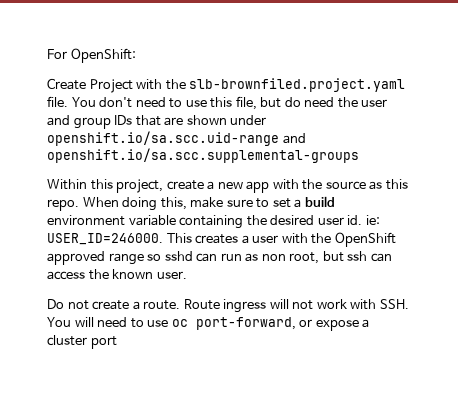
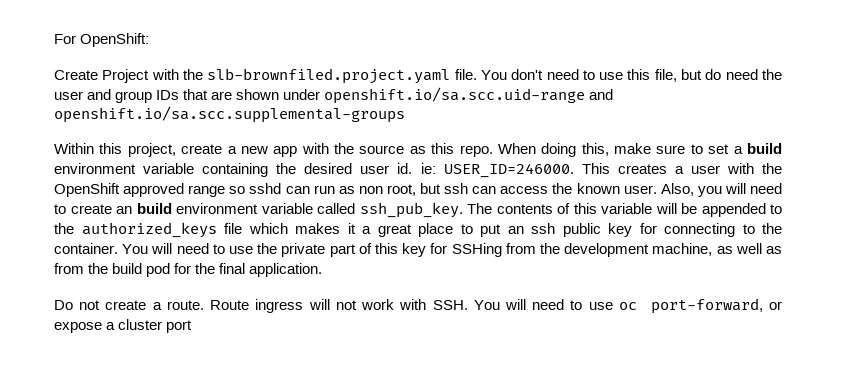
(187, 275) none -> [660,183,783,197] [54,202,782,218] [54,222,782,238] [54,243,782,257] [54,263,323,277] Also, you will need to create an build environment variable called ssh_pub_key. The contents of this variable will be appended to the authorized_keys file which makes it a great place to put an ssh public key for connecting to the container. You will need to use the private part of this key for SSHing from the development machine, as well as from the build pod for the final application.

